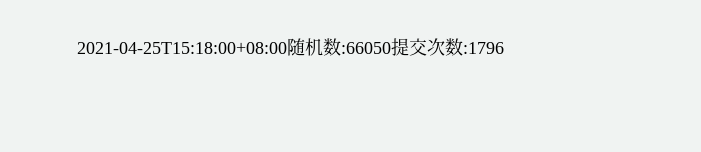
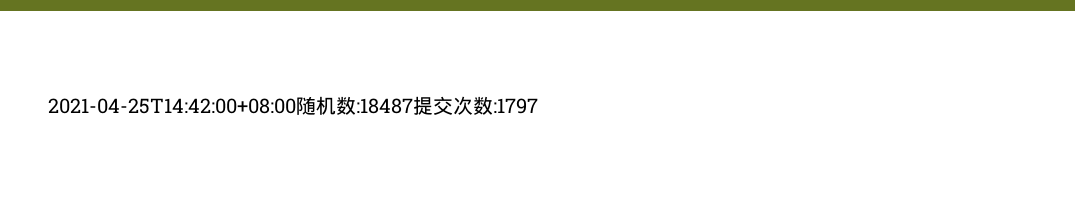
[77,38,391,56] 2021-04-25T15:18:00+08:00随机数:66050 -> [48,96,413,115] 2021-04-25T14:42:00+08:00随机数:18487
[463,42,504,54] :1796 -> [493,98,538,114] :1797

